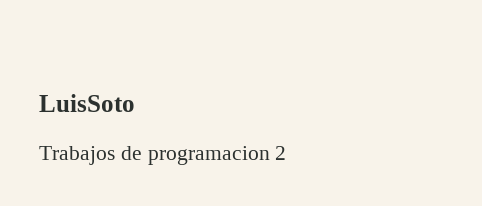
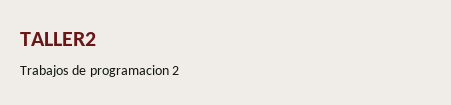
[39,94,135,112] LuisSoto -> [20,32,96,46] TALLER2

